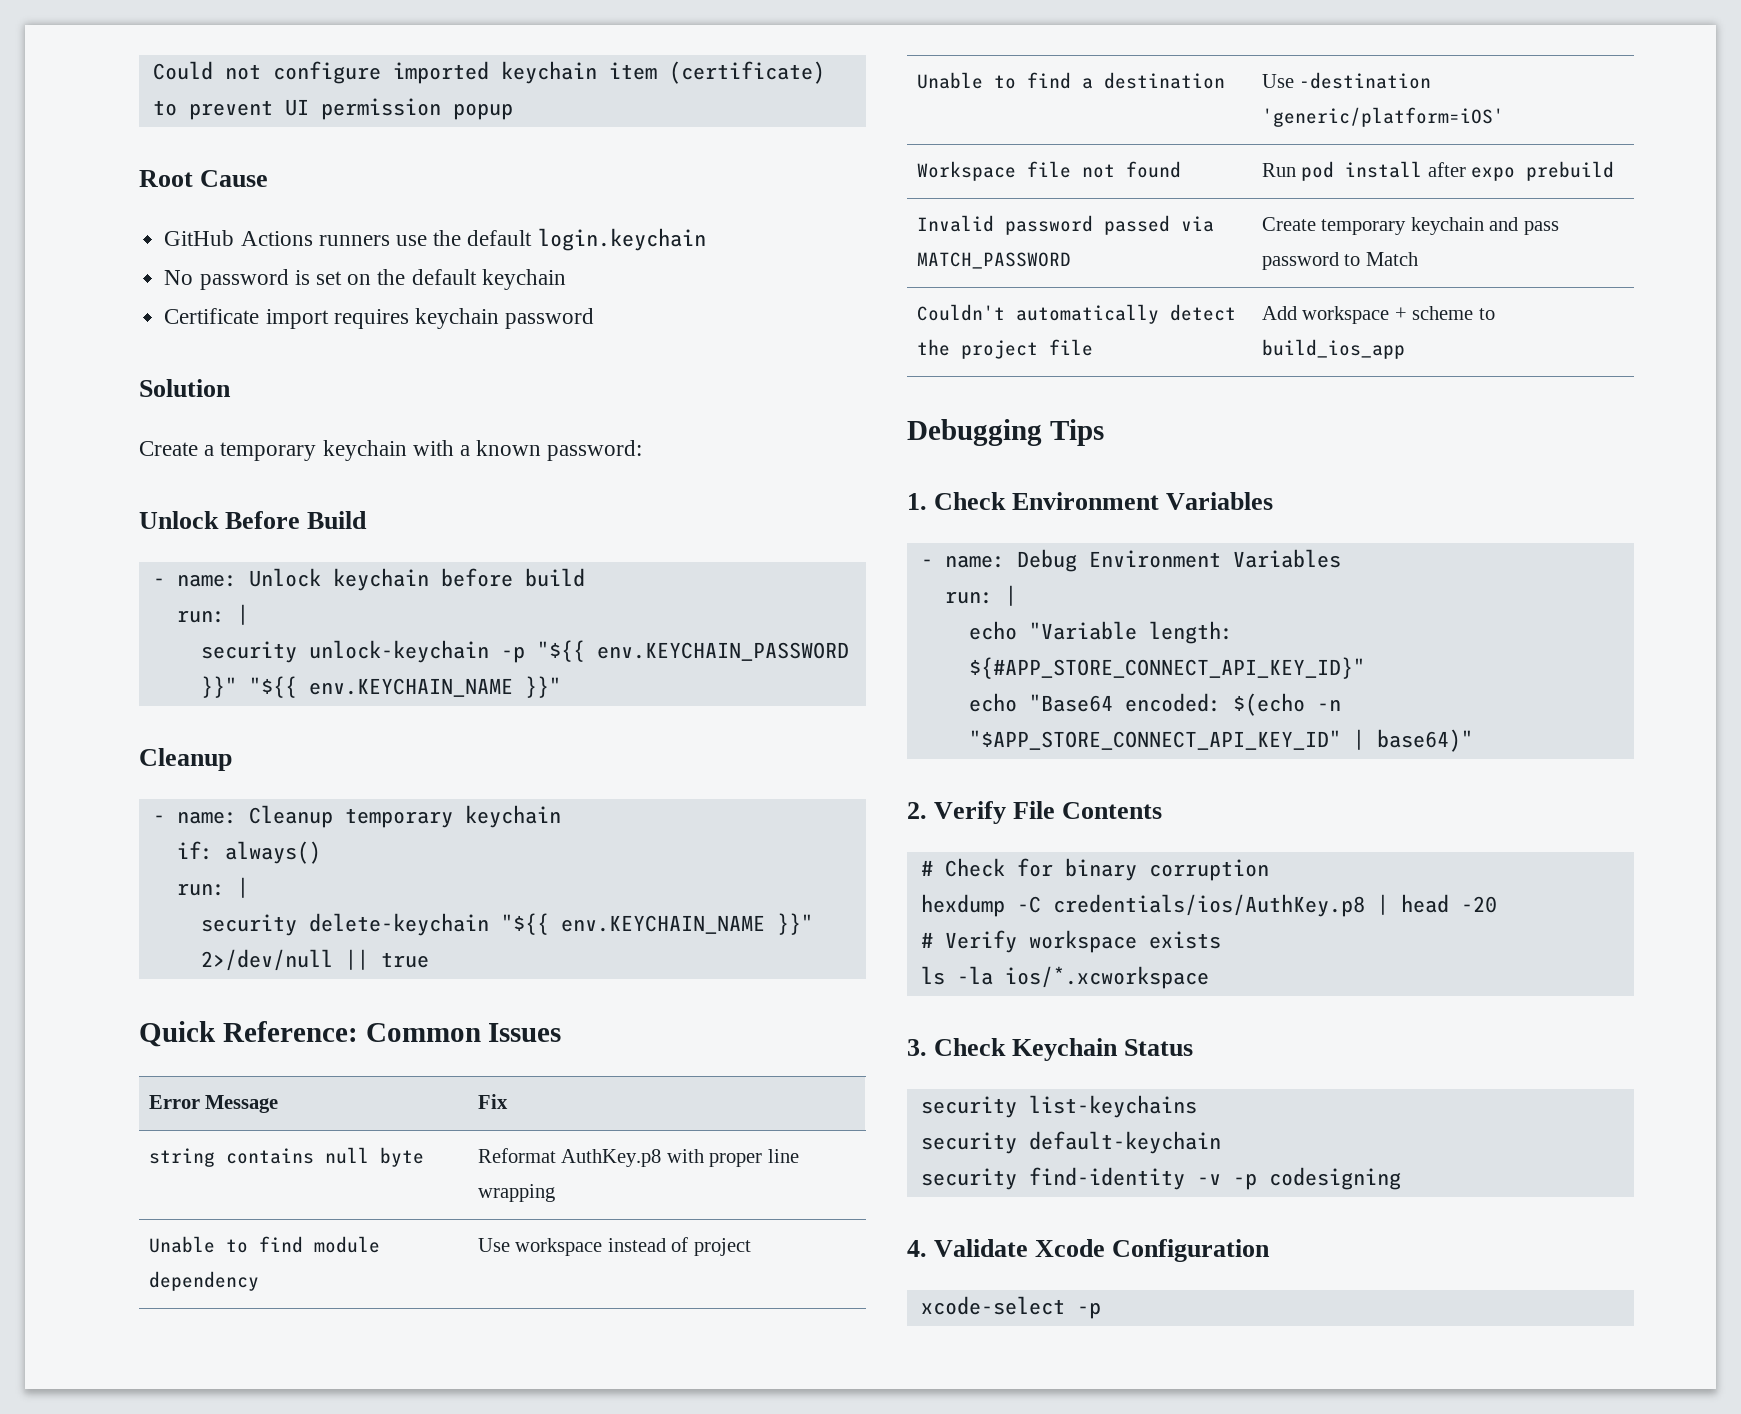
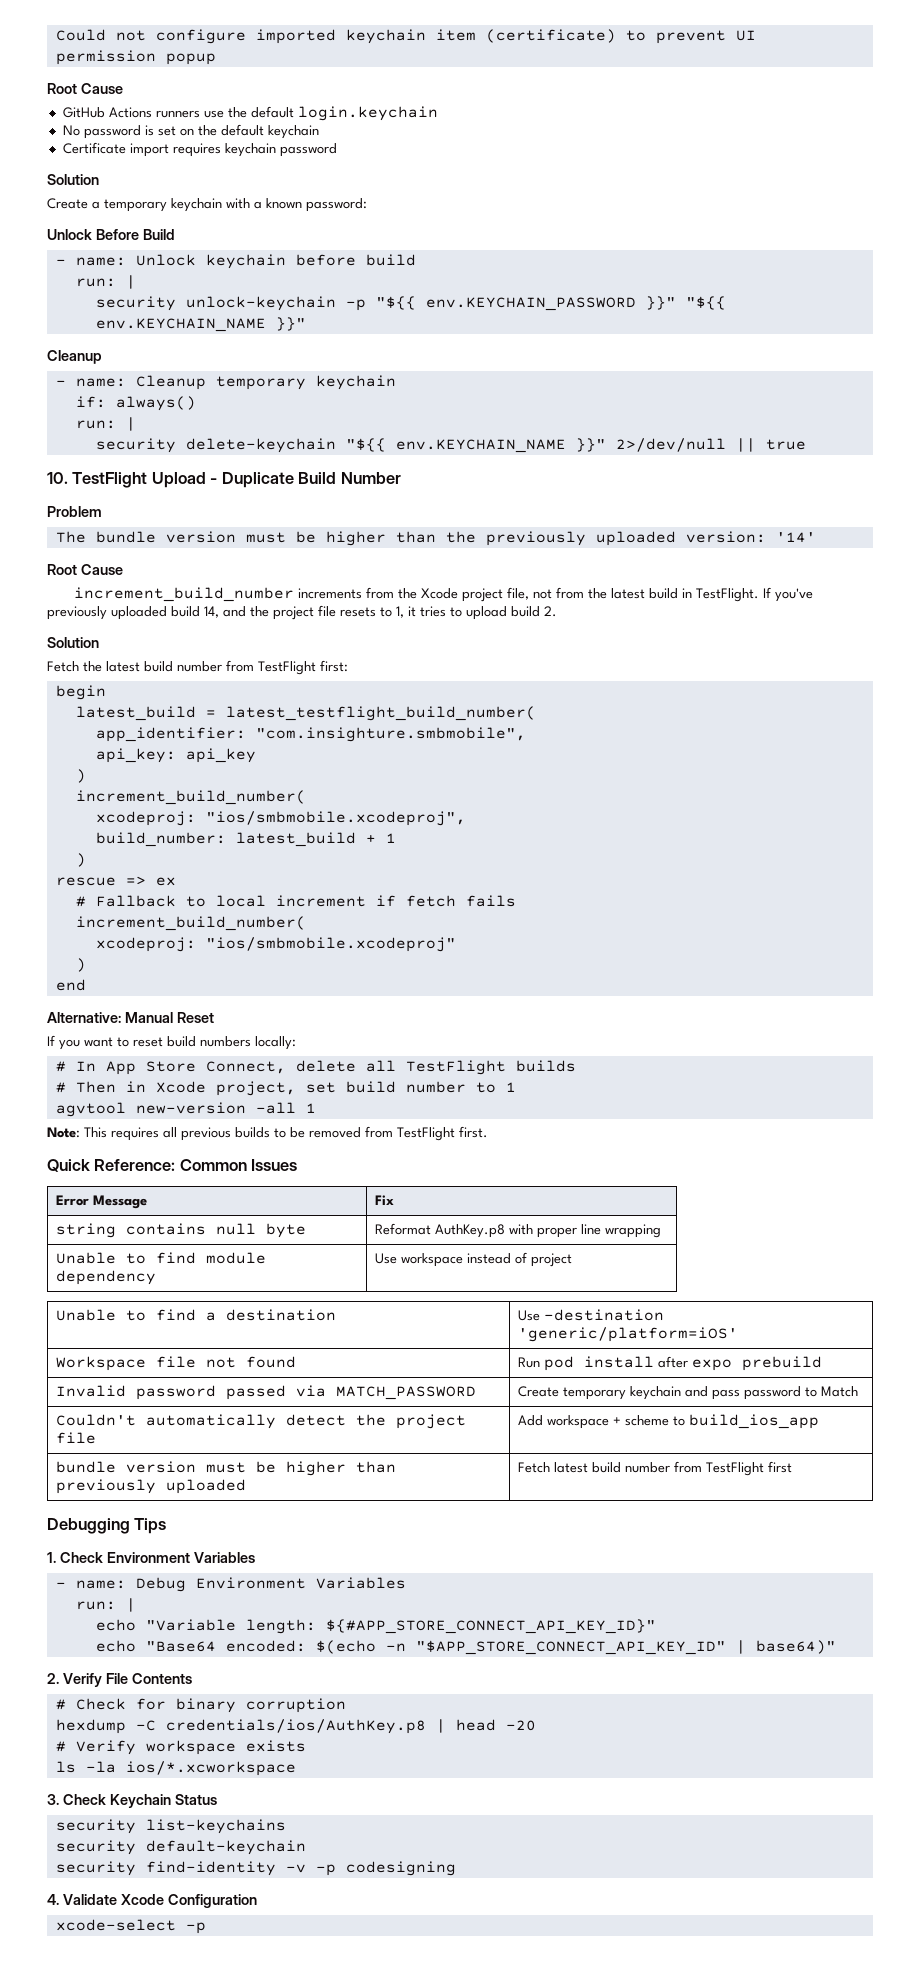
(429, 960) none -> [47,472,401,488] [47,506,102,517] [55,531,816,546] [47,564,123,575] [74,587,814,602] [47,605,557,620] [47,637,99,648] [47,660,348,675] [55,685,106,700] [75,706,536,721] [95,727,526,742] [95,748,256,763] [75,769,86,783] [75,790,306,805] [95,811,466,826] [95,832,396,847] [75,853,86,867] [55,876,176,886] [75,895,516,907] [75,916,306,931] [95,937,456,952] [75,958,86,972] [55,979,86,991] [47,1012,214,1023] [47,1035,296,1050] [55,1060,576,1075] [55,1081,516,1096] [55,1102,316,1117] [47,1126,488,1141] // 10. TestFlight Upload - Duplicate Build Number // Problem // The bundle version must be higher than the previously uploaded version: '14' // Root Cause // increment_build_number increments from the Xcode project file, not from the latest build in TestFlight. If you've previously uploaded build 14, and the project file resets to 1, it tries to upload build 2. // Solution // Fetch the latest build number from TestFlight first: // begin // latest_build = latest_testflight_build_number( // app_identifier: "com.insighture.smbmobile", // api_key: api_key // ) // increment_build_number( // xcodeproj: "ios/smbmobile.xcodeproj", // build_number: latest_build + 1 // ) // rescue => ex // # Fallback to local increment if fetch fails // increment_build_number( // xcodeproj: "ios/smbmobile.xcodeproj" // ) // end // Alternative: Manual Reset // If you want to reset build numbers locally: // # In App Store Connect, delete all TestFlight builds // # Then in Xcode project, set build number to 1 // agvtool new-version -all 1 // Note: This requires all previous builds to be removed from TestFlight first.
(1405, 349) none -> [55,1461,396,1476] [55,1479,246,1494] [517,1461,792,1476] // bundle version must be higher than previously uploaded | Fetch latest build number from TestFlight first

